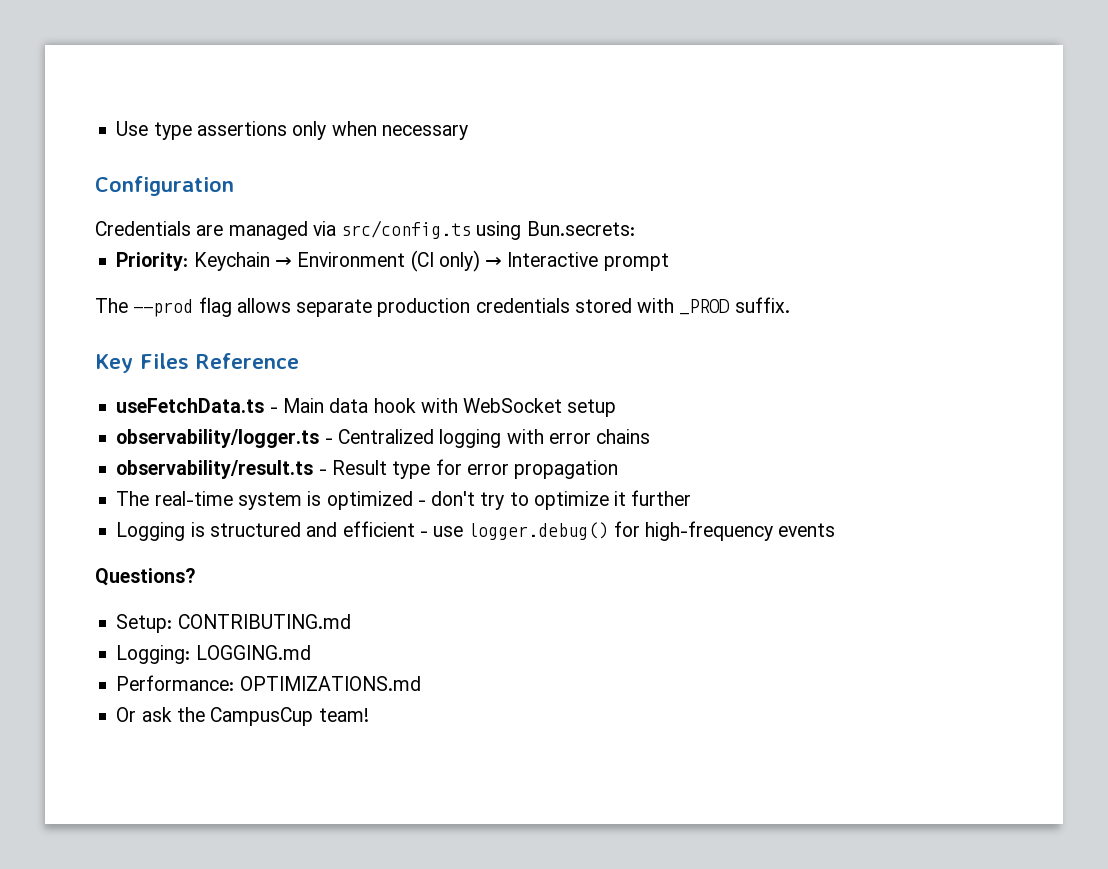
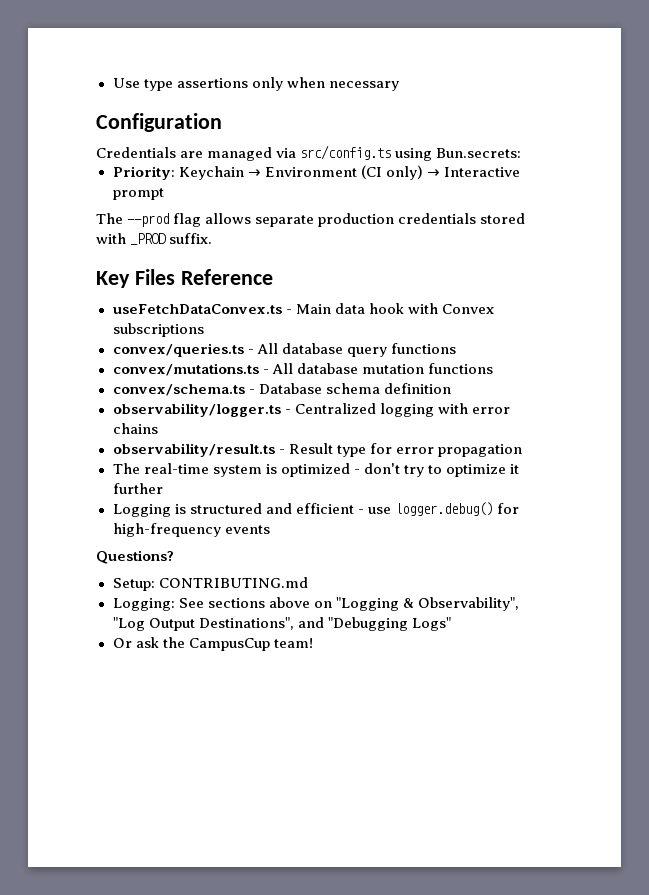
[116,398,265,413] useFetchData.ts -> [112,304,282,314] useFetchDataConvex.ts
[463,398,617,417] WebSocket setup -> [441,304,494,314] [112,323,204,337] [112,343,456,357] [112,363,493,376] [112,383,451,396] Convex subscriptions // convex/queries.ts - All database query functions // convex/mutations.ts - All database mutation functions // convex/schema.ts - Database schema definition
[195,645,311,660] [116,675,421,691] LOGGING.md // Performance: OPTIMIZATIONS.md -> [178,597,519,611] [112,617,451,631] See sections above on "Logging & Observability", "Log Output Destinations", and "Debugging Logs"

